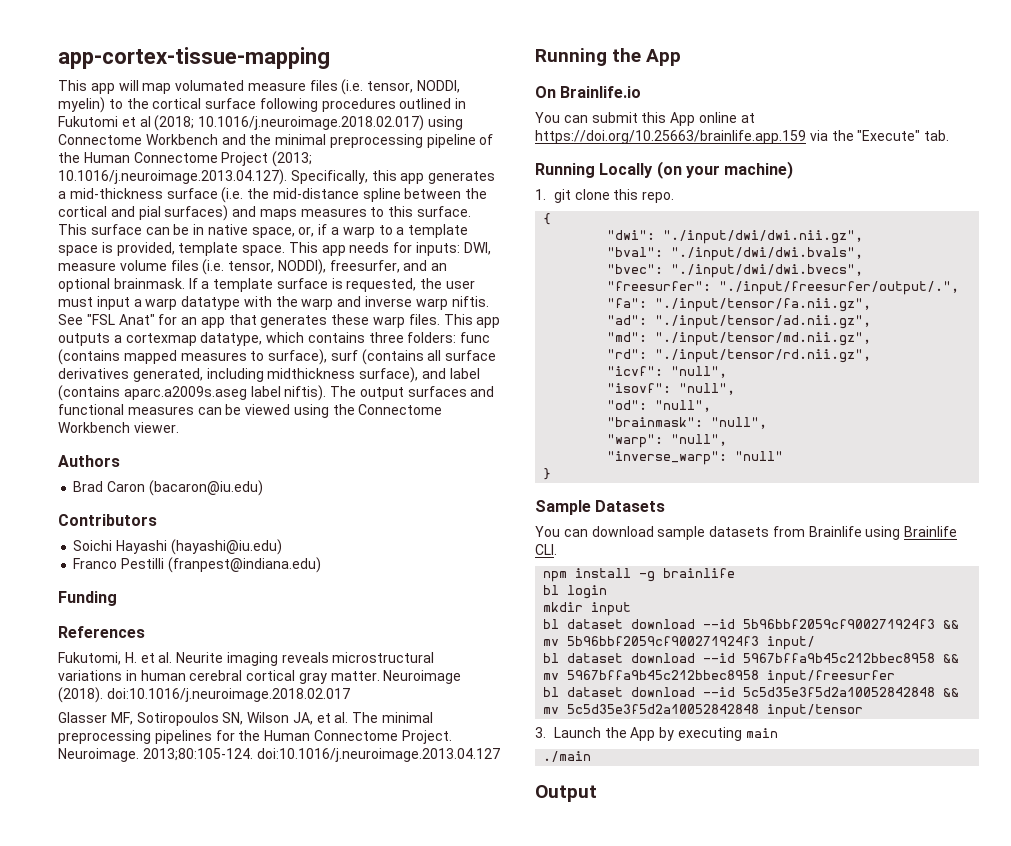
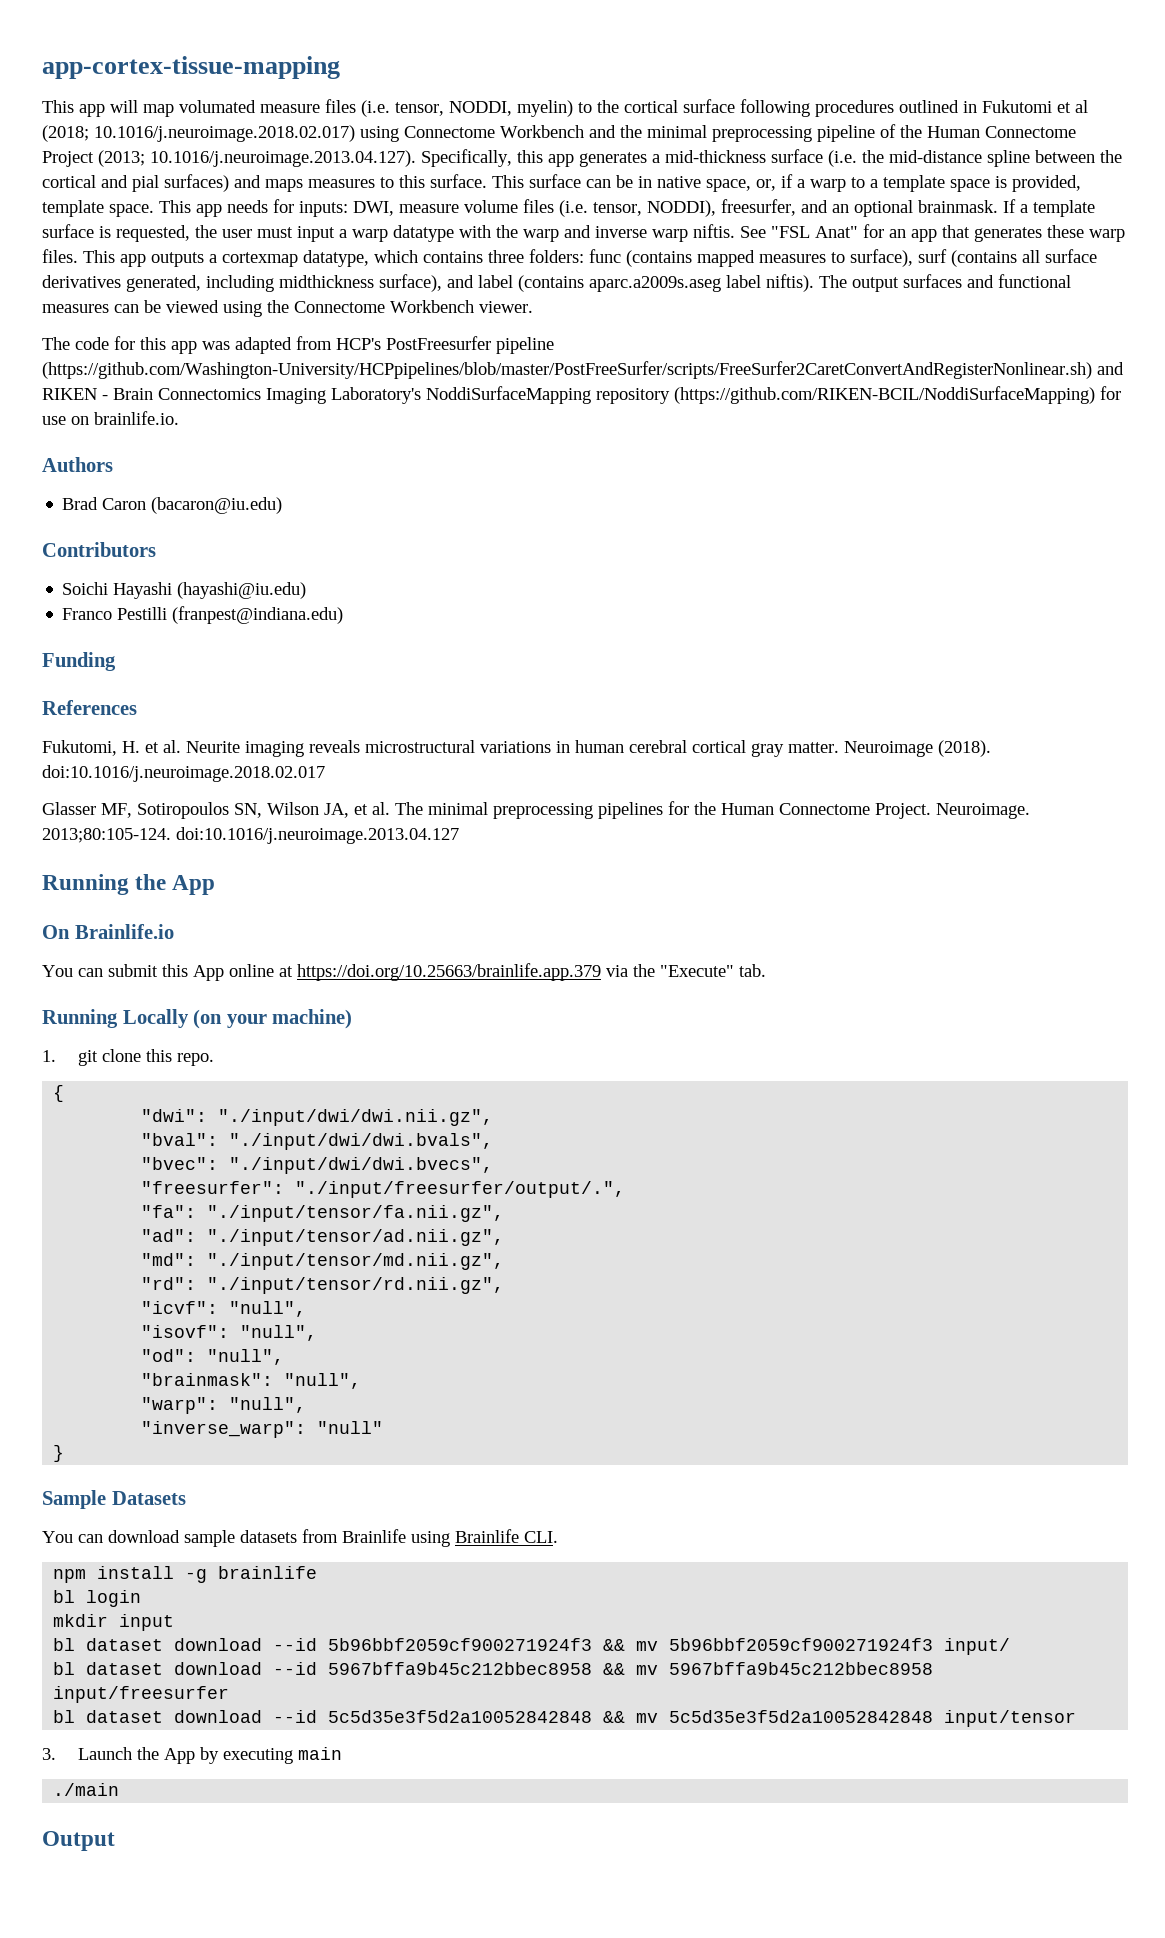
(179, 427) none -> [42,336,554,354] [42,361,1124,379] [42,386,1121,404] [42,411,179,425] // The code for this app was adapted from HCP's PostFreesurfer pipeline (https://github.com/Washington-University/HCPpipelines/blob/master/PostFreeSurfer/scripts/FreeSurfer2CaretConvertAndRegisterNonlinear.sh) and RIKEN - Brain Connectomics Imaging Laboratory's NoddiSurfaceMapping repository (https://github.com/RIKEN-BCIL/NoddiSurfaceMapping) for use on brainlife.io.
[535,130,806,144] https://doi.org/10.25663/brainlife.app.159 -> [297,963,601,981] https://doi.org/10.25663/brainlife.app.379

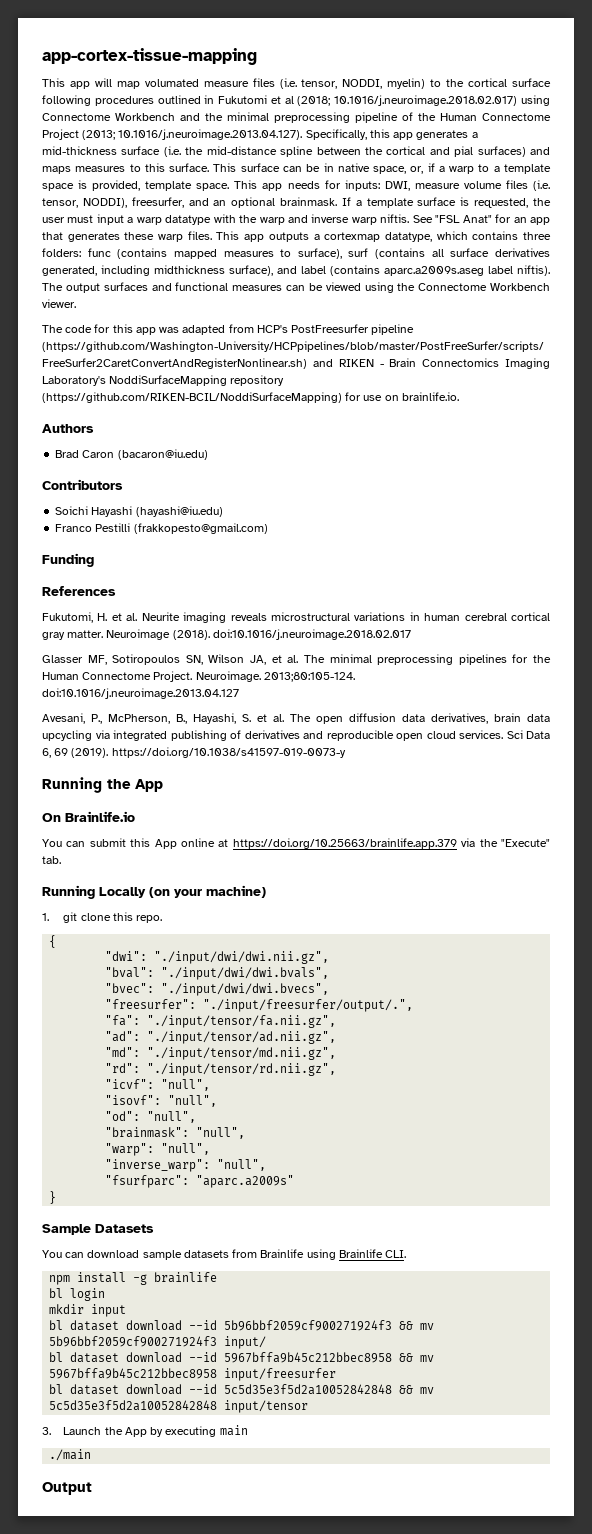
[172,606,344,624] (franpest@indiana.edu) -> [133,523,268,534] (frakkopesto@gmail.com)
(459, 835) none -> [42,713,550,724] [42,730,550,741] [42,747,346,758] // Avesani, P., McPherson, B., Hayashi, S. et al. The open diffusion data derivatives, brain data upcycling via integrated publishing of derivatives and reproducible open cloud services. Sci Data 6, 69 (2019). https://doi.org/10.1038/s41597-019-0073-y
[317,1421,384,1434] "null" -> [217,1159,267,1171] [105,1175,295,1188] "null", // "fsurfparc": "aparc.a2009s"

